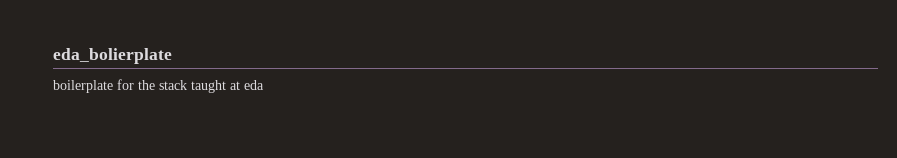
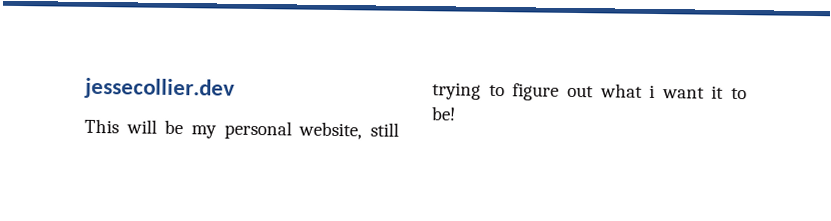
[53,48,172,64] [53,79,264,93] eda_bolierplate // boilerplate for the stack taught at eda -> [84,77,235,100] [84,118,400,140] [432,82,747,101] [431,106,456,121] jessecollier.dev // This will be my personal website, still trying to figure out what i want it to be!

